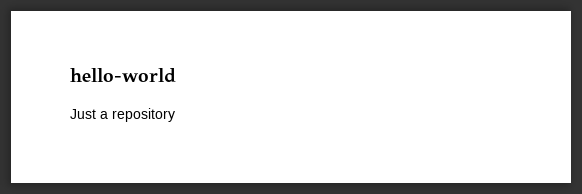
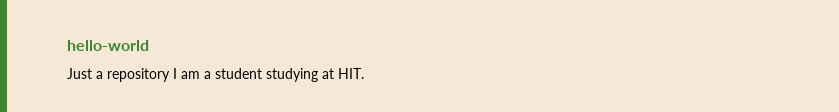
(175, 115) none -> [173,68,364,82] I am a student studying at HIT.

